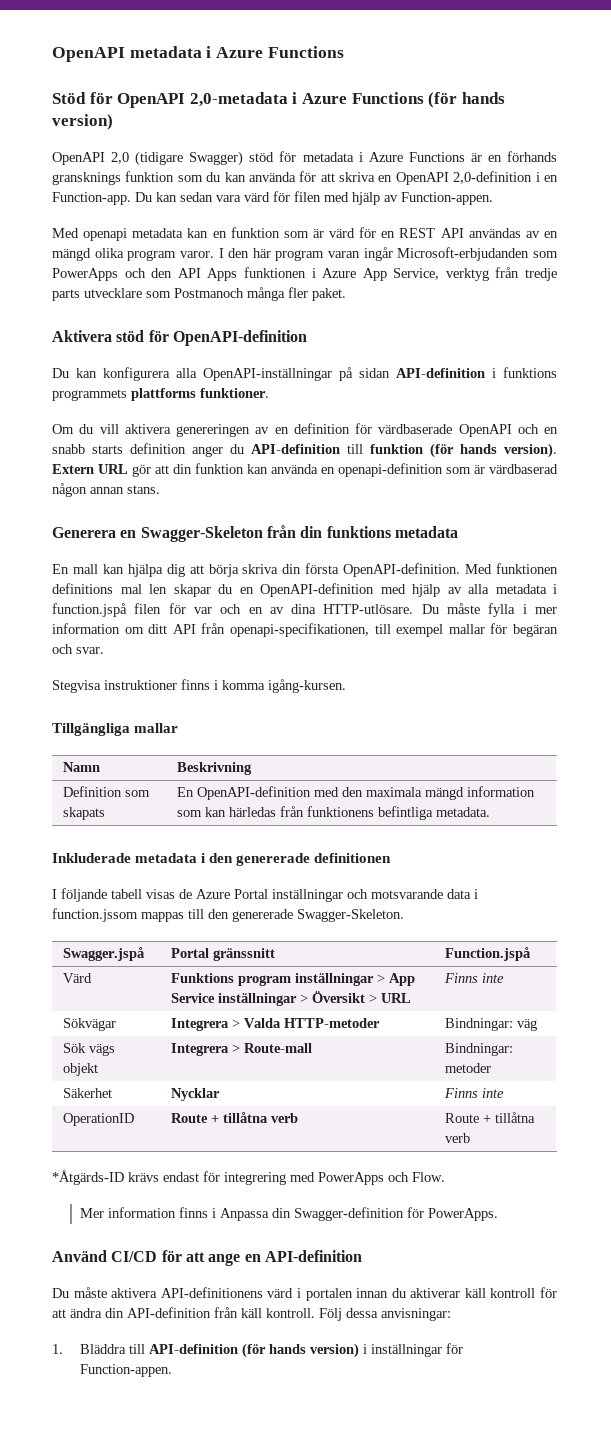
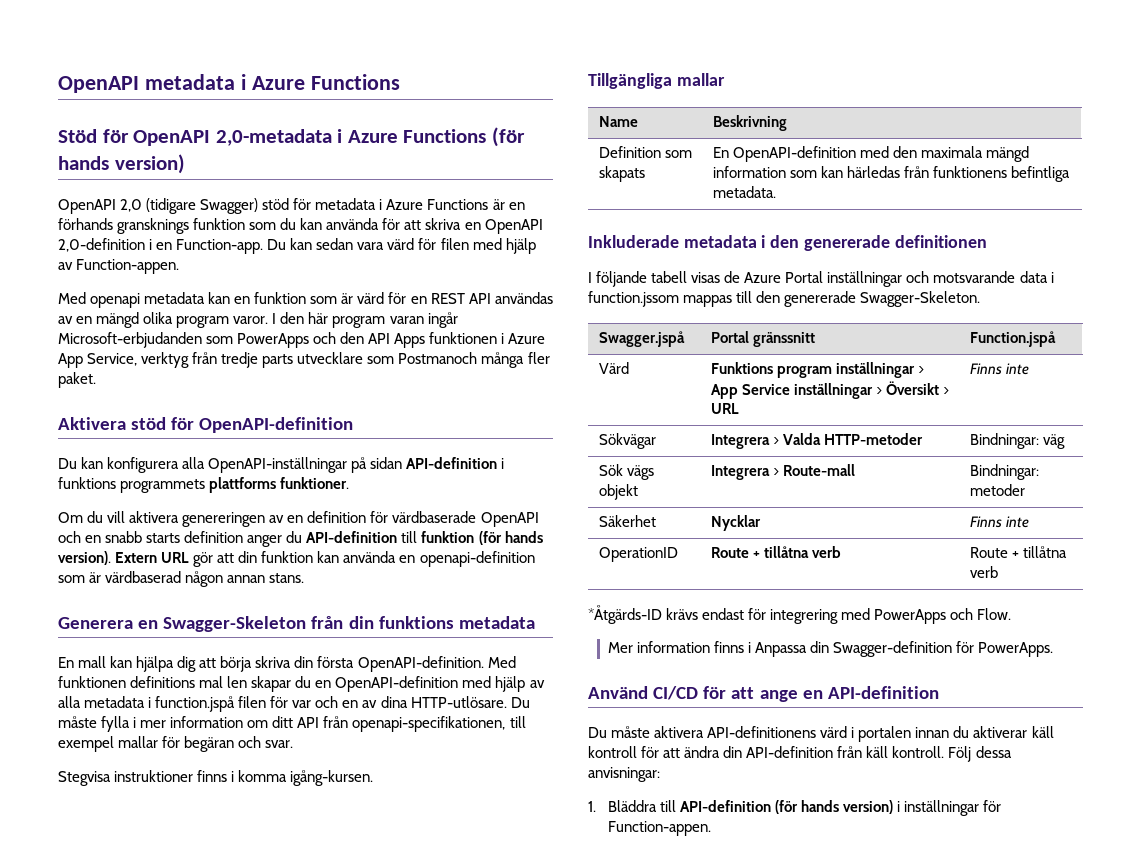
[63,762,101,772] Namn -> [598,116,638,127] Name

